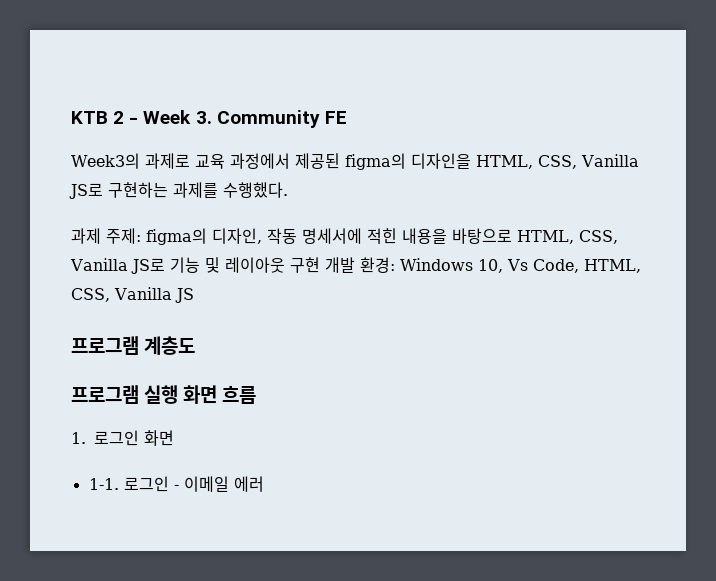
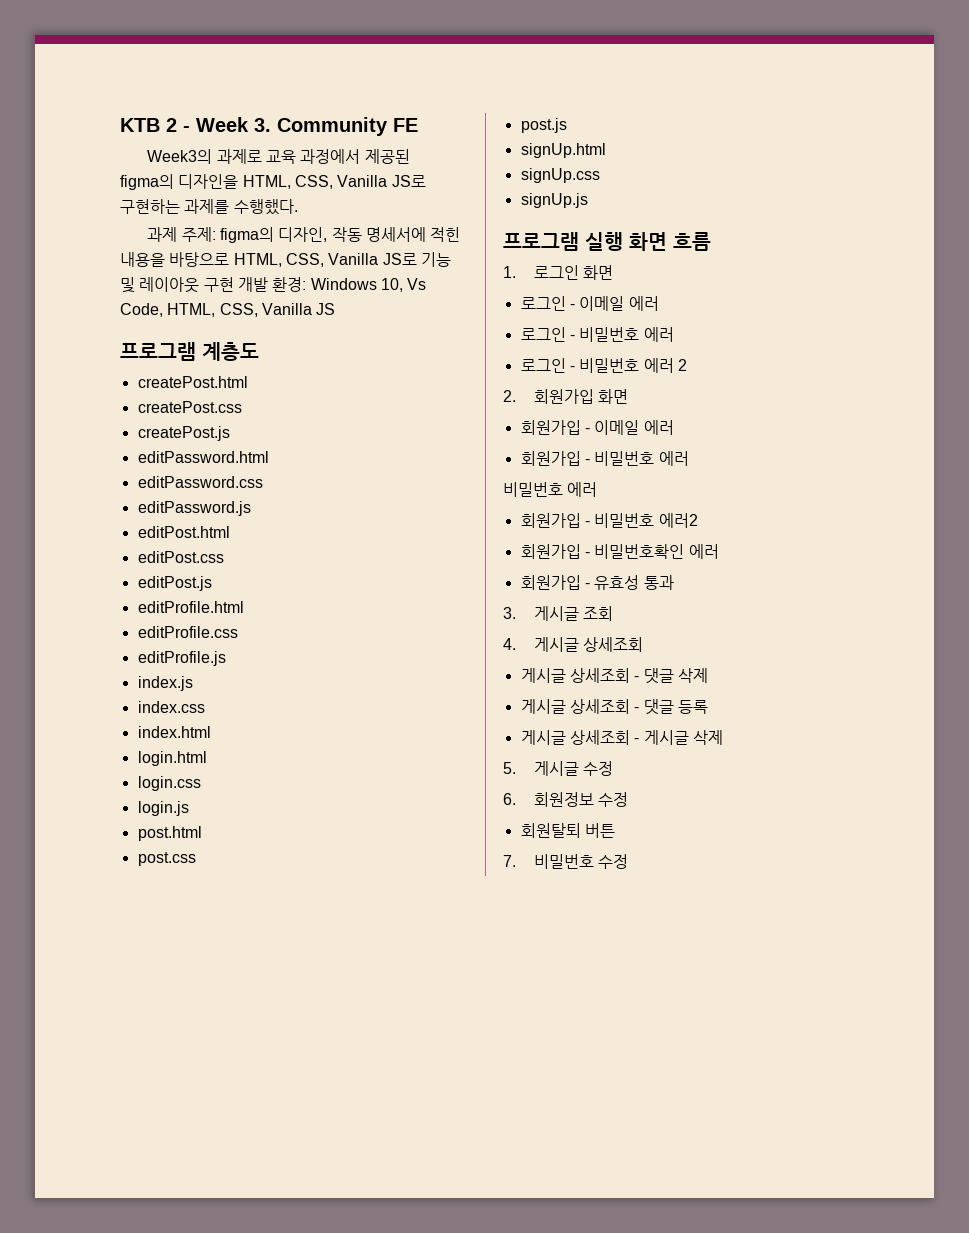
(196, 345) none -> [137,376,248,388] [137,401,242,413] [137,426,230,441] [137,451,269,463] [137,476,263,488] [137,501,251,516] [137,526,230,538] [137,551,224,563] [137,576,212,591] [137,601,244,613] [137,626,238,638] [137,651,226,666] [137,676,193,691] [137,701,205,713] [137,726,211,738] [137,751,207,766] [137,776,201,791] [137,801,189,816] [137,826,202,841] [137,852,196,866] [520,118,567,133] [520,143,606,158] [520,168,600,183] [520,193,588,208] // createPost.html // createPost.css // createPost.js // editPassword.html // editPassword.css // editPassword.js // editPost.html // editPost.css // editPost.js // editProfile.html // editProfile.css // editProfile.js // index.js // index.css // index.html // login.html // login.css // login.js // post.html // post.css // post.js // signUp.html // signUp.css // signUp.js
[88,478,119,490] 1-1. -> (614, 272) none
(264, 484) none -> [520,327,674,342] [520,358,687,373] [503,389,629,404] [520,420,674,435] [520,451,689,466] [503,482,598,497] [520,513,698,528] [520,544,719,559] [520,575,674,590] [503,606,614,621] [503,637,644,652] [520,668,708,684] [520,699,708,715] [520,730,723,745] [503,761,614,776] [503,792,629,807] [520,823,615,838] [503,854,629,869] // 로그인 - 비밀번호 에러 // 로그인 - 비밀번호 에러 2 // 2. 회원가입 화면 // 회원가입 - 이메일 에러 // 회원가입 - 비밀번호 에러 // 비밀번호 에러 // 회원가입 - 비밀번호 에러2 // 회원가입 - 비밀번호확인 에러 // 회원가입 - 유효성 통과 // 3. 게시글 조회 // 4. 게시글 상세조회 // 게시글 상세조회 - 댓글 삭제 // 게시글 상세조회 - 댓글 등록 // 게시글 상세조회 - 게시글 삭제 // 5. 게시글 수정 // 6. 회원정보 수정 // 회원탈퇴 버튼 // 7. 비밀번호 수정

